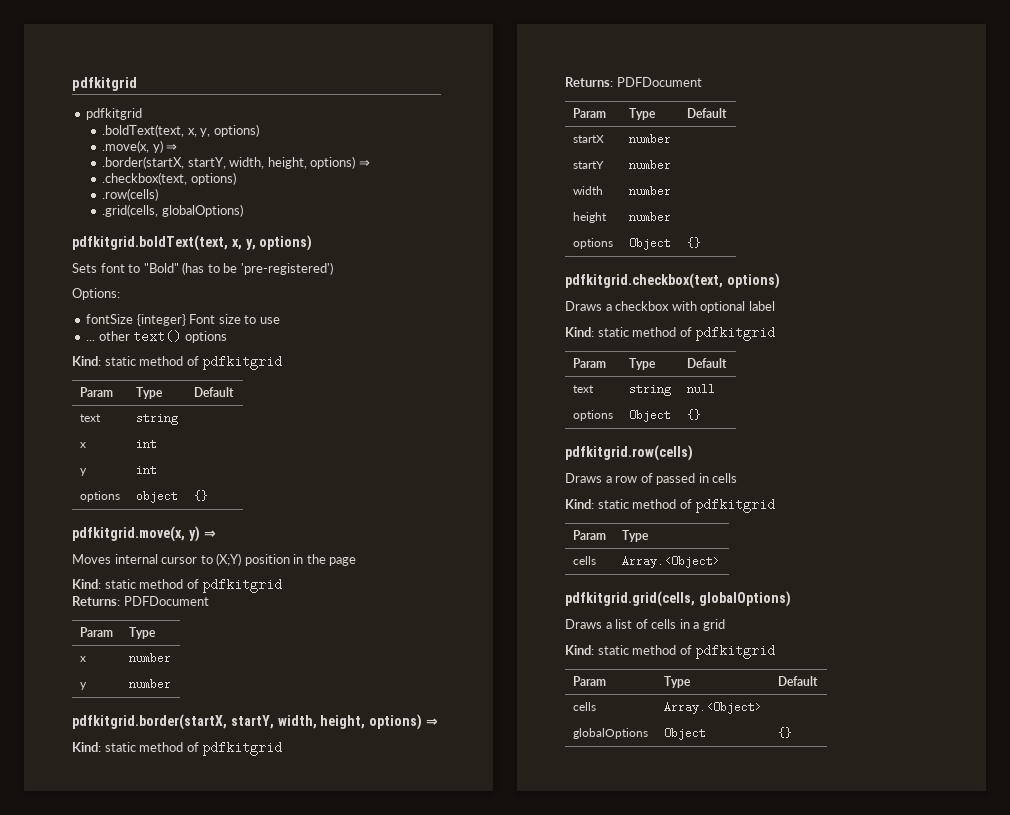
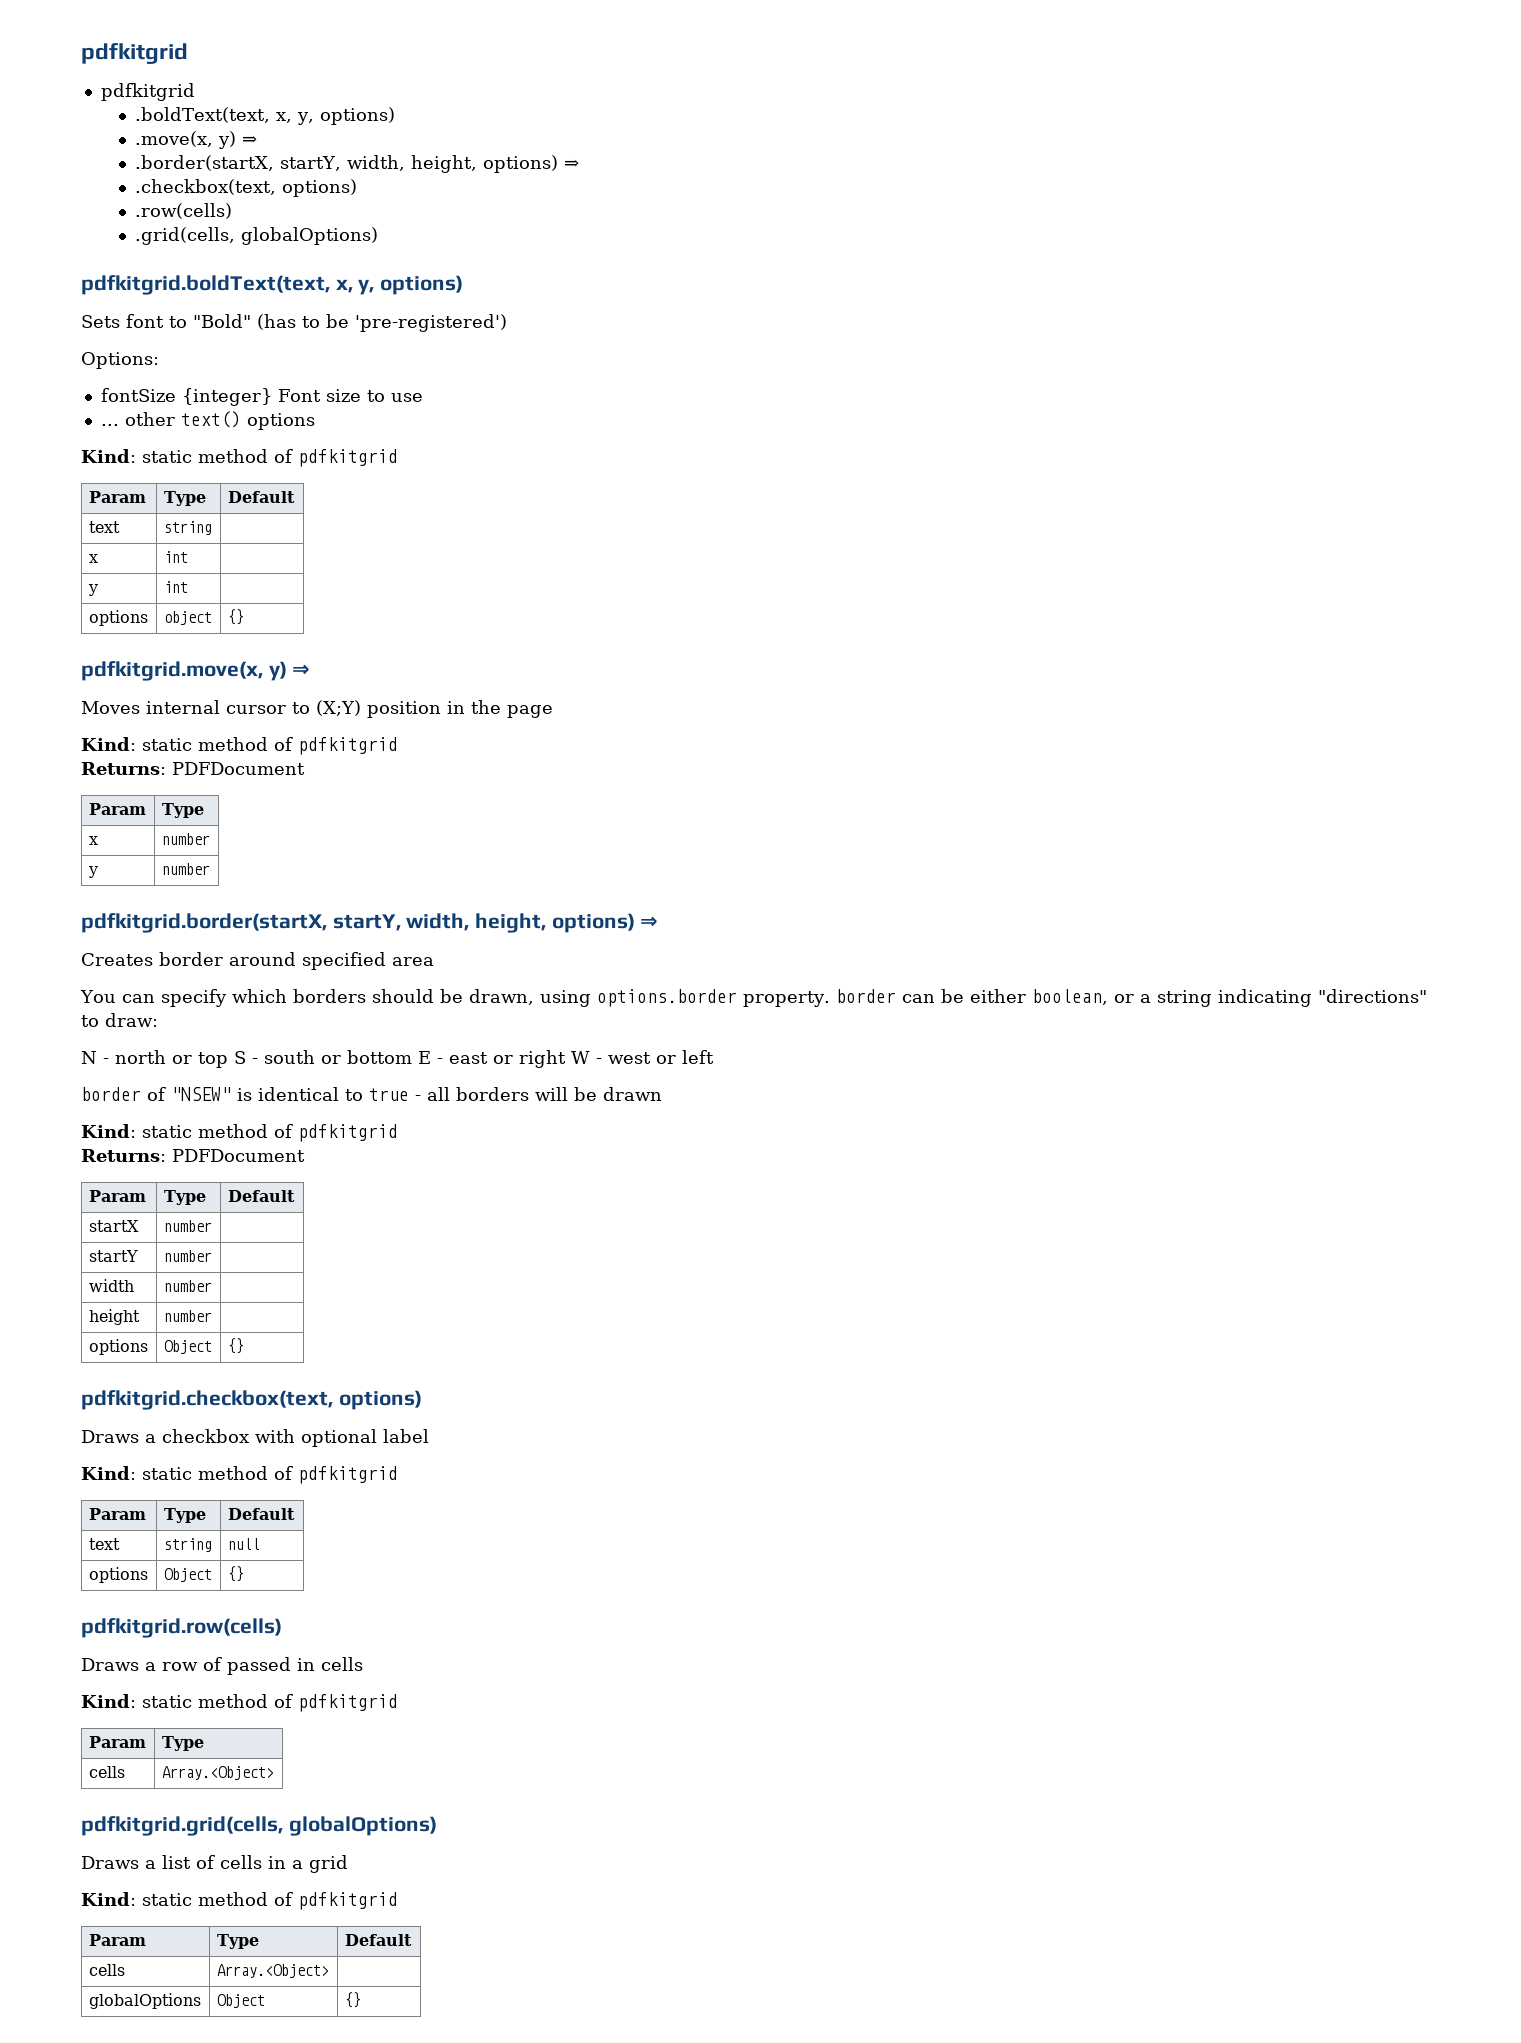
(438, 722) none -> [81,952,434,970] [80,989,1427,1007] [81,1013,158,1027] [81,1050,714,1068] [81,1087,662,1101] // Creates border around specified area // You can specify which borders should be drawn, using options.border property. border can be either boolean, or a string indicating "directions" to draw: // N - north or top S - south or bottom E - east or right W - west or left // border of "NSEW" is identical to true - all borders will be drawn

